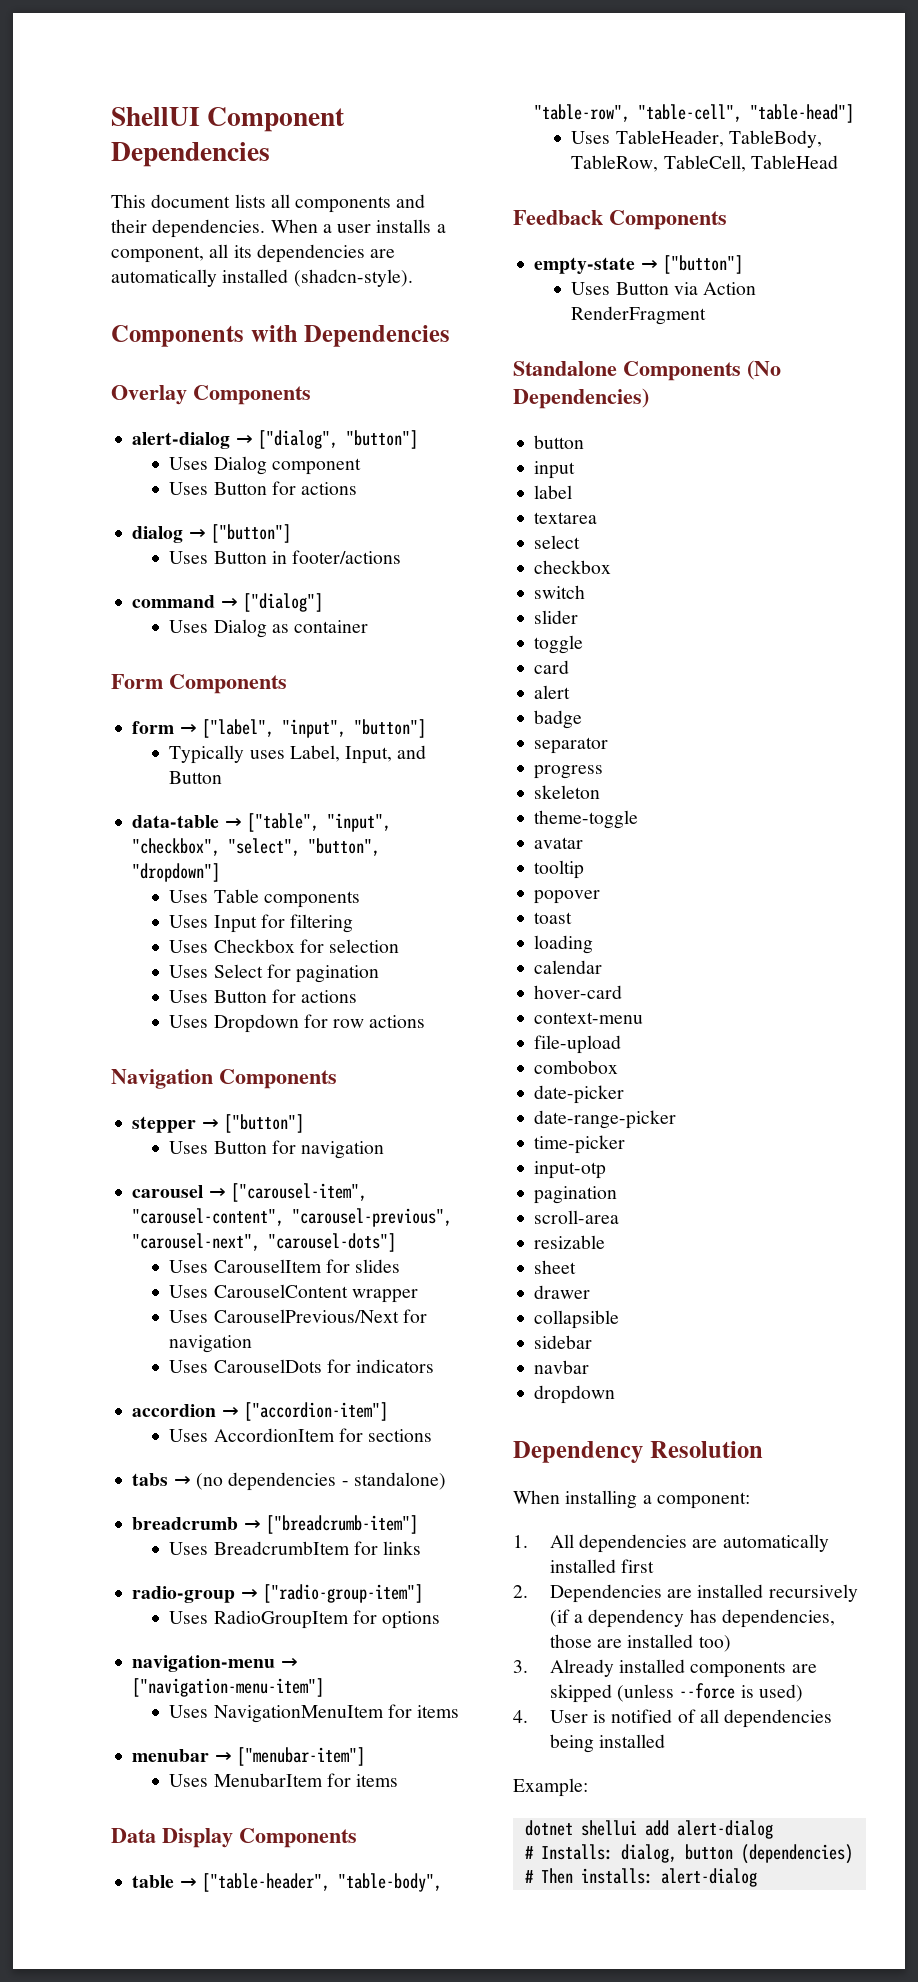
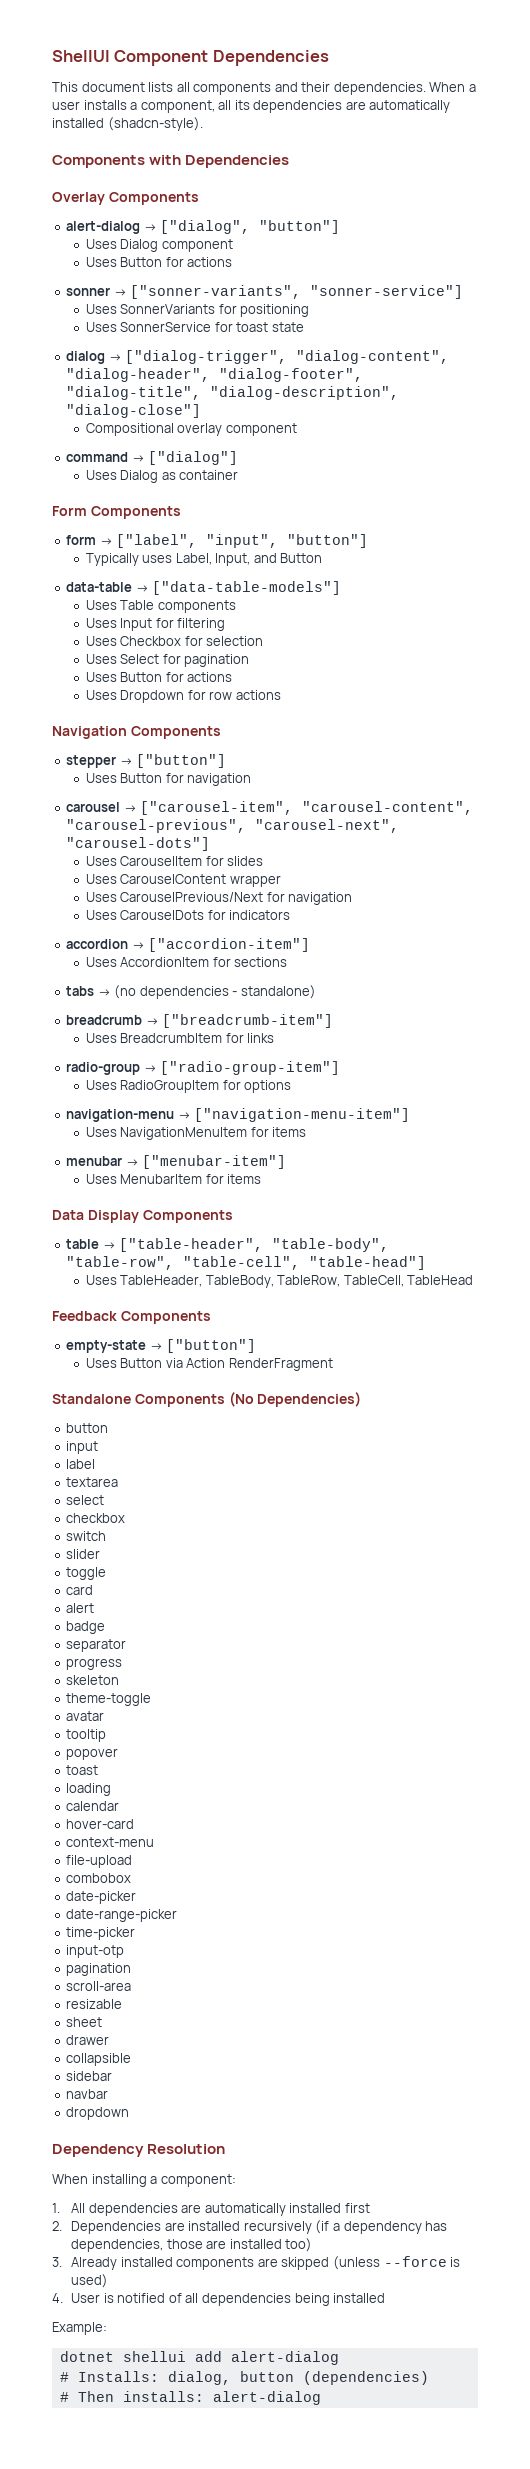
[132,524,291,543] [169,550,402,564] dialog → ["button"] // Uses Button in footer/actions -> [66,285,464,299] [85,304,310,317] [85,322,304,332] [66,350,450,364] [66,368,364,382] [66,386,400,400] [66,404,202,418] [85,423,297,436] sonner → ["sonner-variants", "sonner-service"] // Uses SonnerVariants for positioning // Uses SonnerService for toast state // dialog → ["dialog-trigger", "dialog-content", "dialog-header", "dialog-footer", "dialog-title", "dialog-description", "dialog-close"] // Compositional overlay component
[246,813,391,832] [132,838,381,856] [132,863,221,882] ["table", "input", "checkbox", "select", "button", "dropdown"] -> [152,581,342,595] ["data-table-models"]

